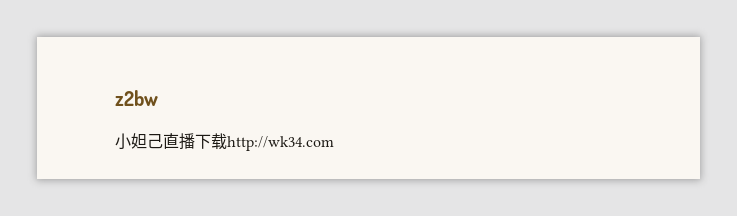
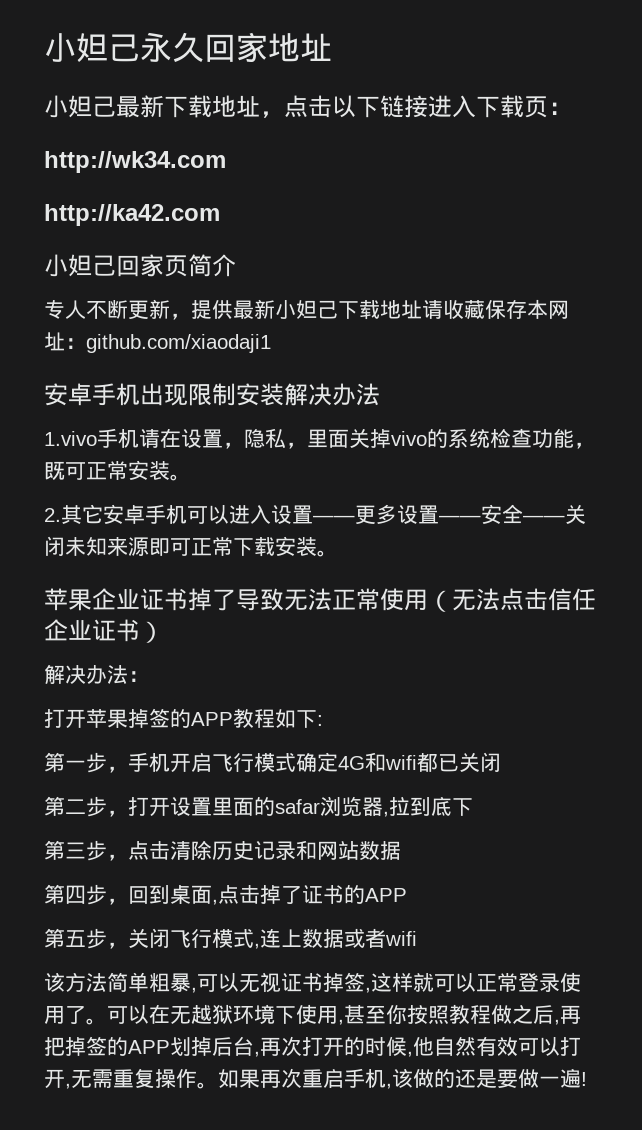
[115,90,158,106] [115,133,334,151] z2bw // 小妲己直播下载http://wk34.com -> [44,32,332,62] [44,95,572,118] [44,151,226,173] [44,204,220,226] [44,254,236,277] [44,299,569,320] [44,332,271,353] [44,383,380,406] [44,428,595,449] [44,460,191,481] [44,504,586,525] [44,536,338,557] [44,588,596,612] [44,619,164,643] [44,664,149,684] [44,708,323,729] [44,752,501,773] [44,796,473,817] [44,840,401,861] [44,884,407,905] [44,928,417,949] [44,972,581,993] [44,1004,581,1025] [44,1036,581,1057] [44,1068,587,1089] 小妲己永久回家地址 // 小妲己最新下载地址，点击以下链接进入下载页： // http://wk34.com // http://ka42.com // 小妲己回家页简介 // 专人不断更新，提供最新小妲己下载地址请收藏保存本网址：github.com/xiaodaji1 // 安卓手机出现限制安装解决办法 // 1.vivo手机请在设置，隐私，里面关掉vivo的系统检查功能，既可正常安装。 // 2.其它安卓手机可以进入设置——更多设置——安全——关闭未知来源即可正常下载安装。 // 苹果企业证书掉了导致无法正常使用（无法点击信任企业证书） // 解决办法： // 打开苹果掉签的APP教程如下: // 第一步，手机开启飞行模式确定4G和wifi都已关闭 // 第二步，打开设置里面的safar浏览器,拉到底下 // 第三步，点击清除历史记录和网站数据 // 第四步，回到桌面,点击掉了证书的APP // 第五步，关闭飞行模式,连上数据或者wifi // 该方法简单粗暴,可以无视证书掉签,这样就可以正常登录使用了。可以在无越狱环境下使用,甚至你按照教程做之后,再把掉签的APP划掉后台,再次打开的时候,他自然有效可以打开,无需重复操作。如果再次重启手机,该做的还是要做一遍!

